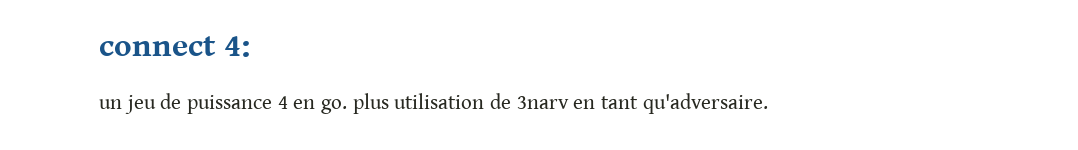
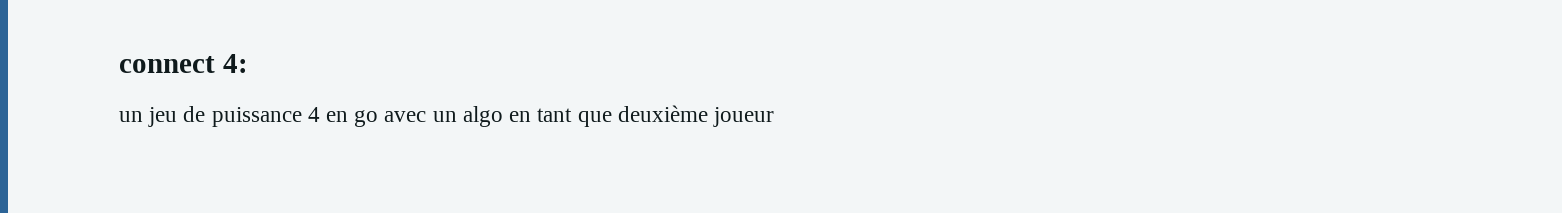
[321,93,768,114] go. plus utilisation de 3narv en tant qu'adversaire. -> [354,105,774,127] go avec un algo en tant que deuxième joueur

